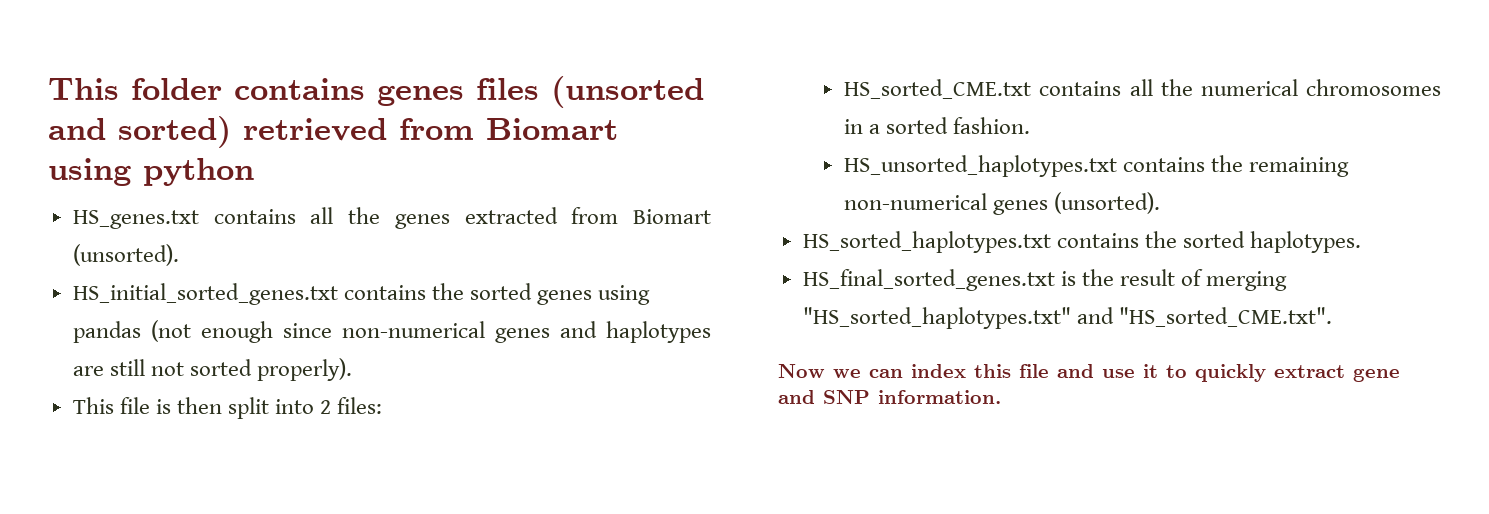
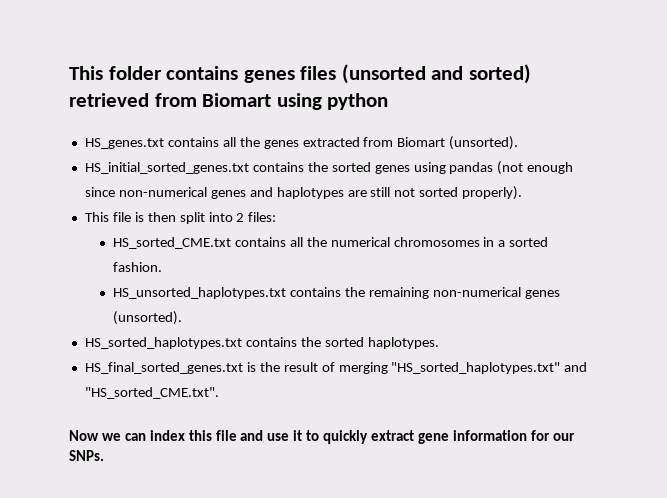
[778,390,1001,404] and SNP information. -> [452,430,575,441] [69,450,104,461] information for our SNPs.

